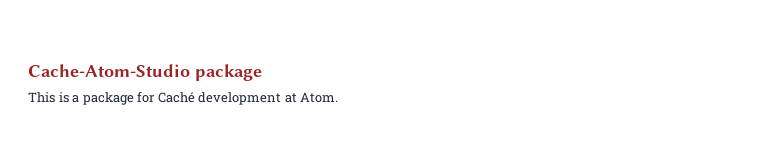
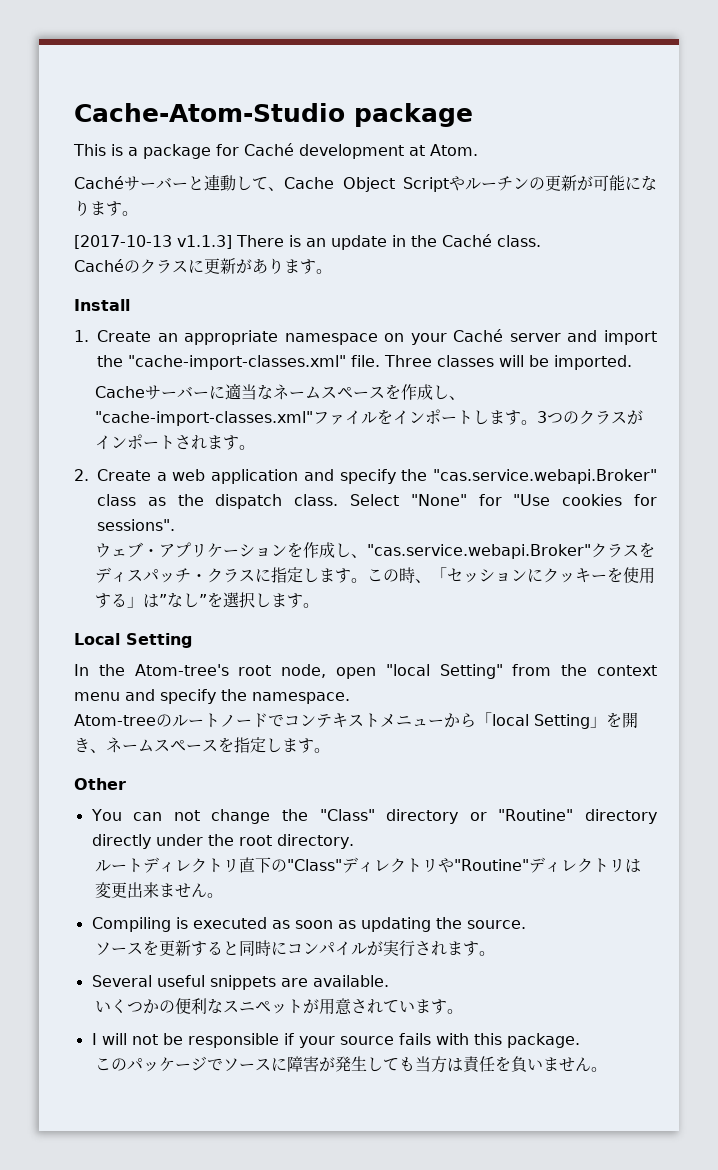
(339, 97) none -> [74,174,657,192] [74,200,138,216] [74,234,541,250] [74,258,332,274] [74,299,130,311] [74,329,657,345] [97,355,632,370] [95,383,466,400] [95,409,644,426] [95,434,256,450] [74,469,657,484] [97,494,657,509] [97,519,175,531] [95,542,656,559] [95,567,656,584] [95,592,320,608] [74,633,192,648] [74,664,657,679] [74,689,350,704] [74,712,638,729] [74,737,330,753] [74,778,126,790] [90,809,657,824] [91,834,354,849] [95,857,642,873] [95,882,224,898] [91,917,526,932] [95,940,496,957] [91,975,389,990] [95,998,464,1015] [91,1033,580,1048] [95,1056,608,1073] // Cachéサーバーと連動して、Cache Object Scriptやルーチンの更新が可能になります。 // [2017-10-13 v1.1.3] There is an update in the Caché class. // Cachéのクラスに更新があります。 // Install // 1. Create an appropriate namespace on your Caché server and import the "cache-import-classes.xml" file. Three classes will be imported. // Cacheサーバーに適当なネームスペースを作成し、"cache-import-classes.xml"ファイルをインポートします。3つのクラスがインポートされます。 // 2. Create a web application and specify the "cas.service.webapi.Broker" class as the dispatch class. Select "None" for "Use cookies for sessions". // ウェブ・アプリケーションを作成し、"cas.service.webapi.Broker"クラスをディスパッチ・クラスに指定します。この時、「セッションにクッキーを使用する」は”なし”を選択します。 // Local Setting // In the Atom-tree's root node, open "local Setting" from the context menu and specify the namespace. // Atom-treeのルートノードでコンテキストメニューから「local Setting」を開き、ネームスペースを指定します。 // Other // You can not change the "Class" directory or "Routine" directory directly under the root directory. // ルートディレクトリ直下の"Class"ディレクトリや"Routine"ディレクトリは変更出来ません。 // Compiling is executed as soon as updating the source. // ソースを更新すると同時にコンパイルが実行されます。 // Several useful snippets are available. // いくつかの便利なスニペットが用意されています。 // I will not be responsible if your source fails with this package. // このパッケージでソースに障害が発生しても当方は責任を負いません。

